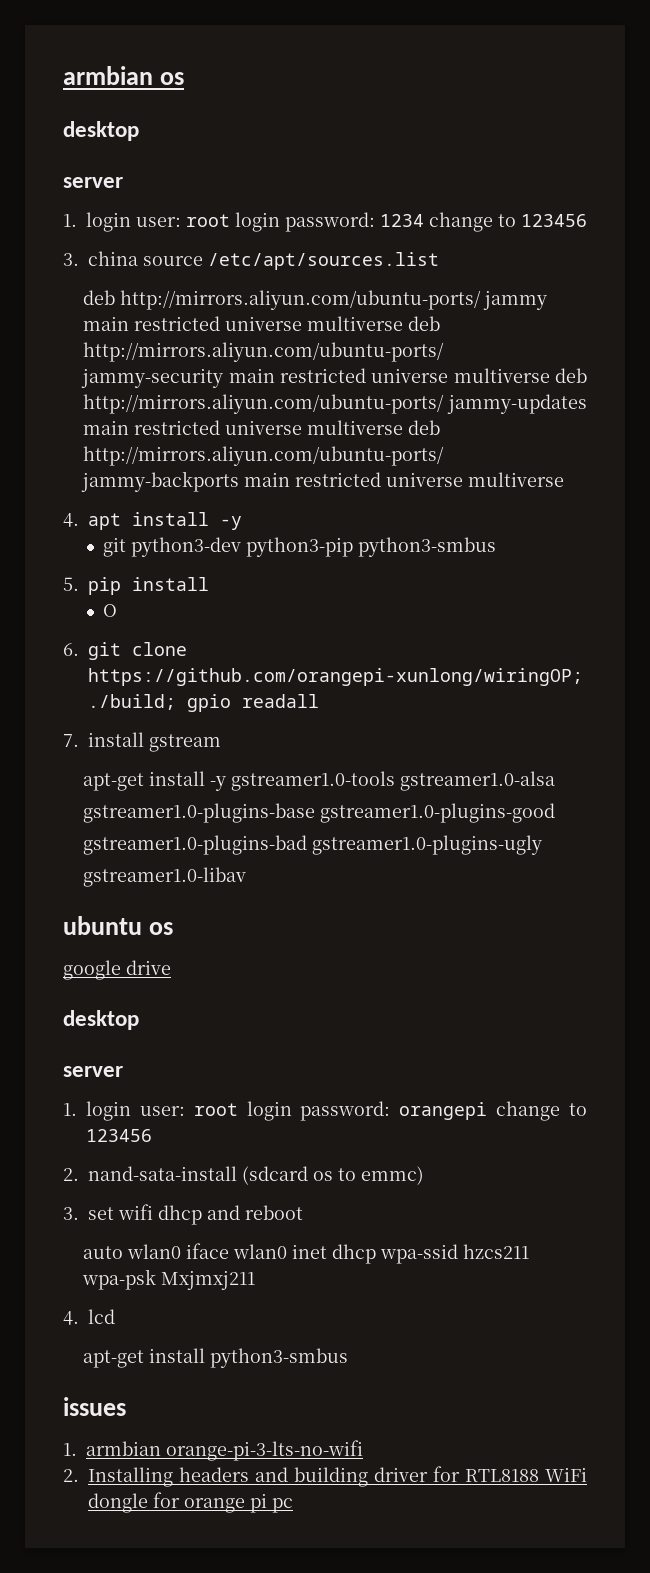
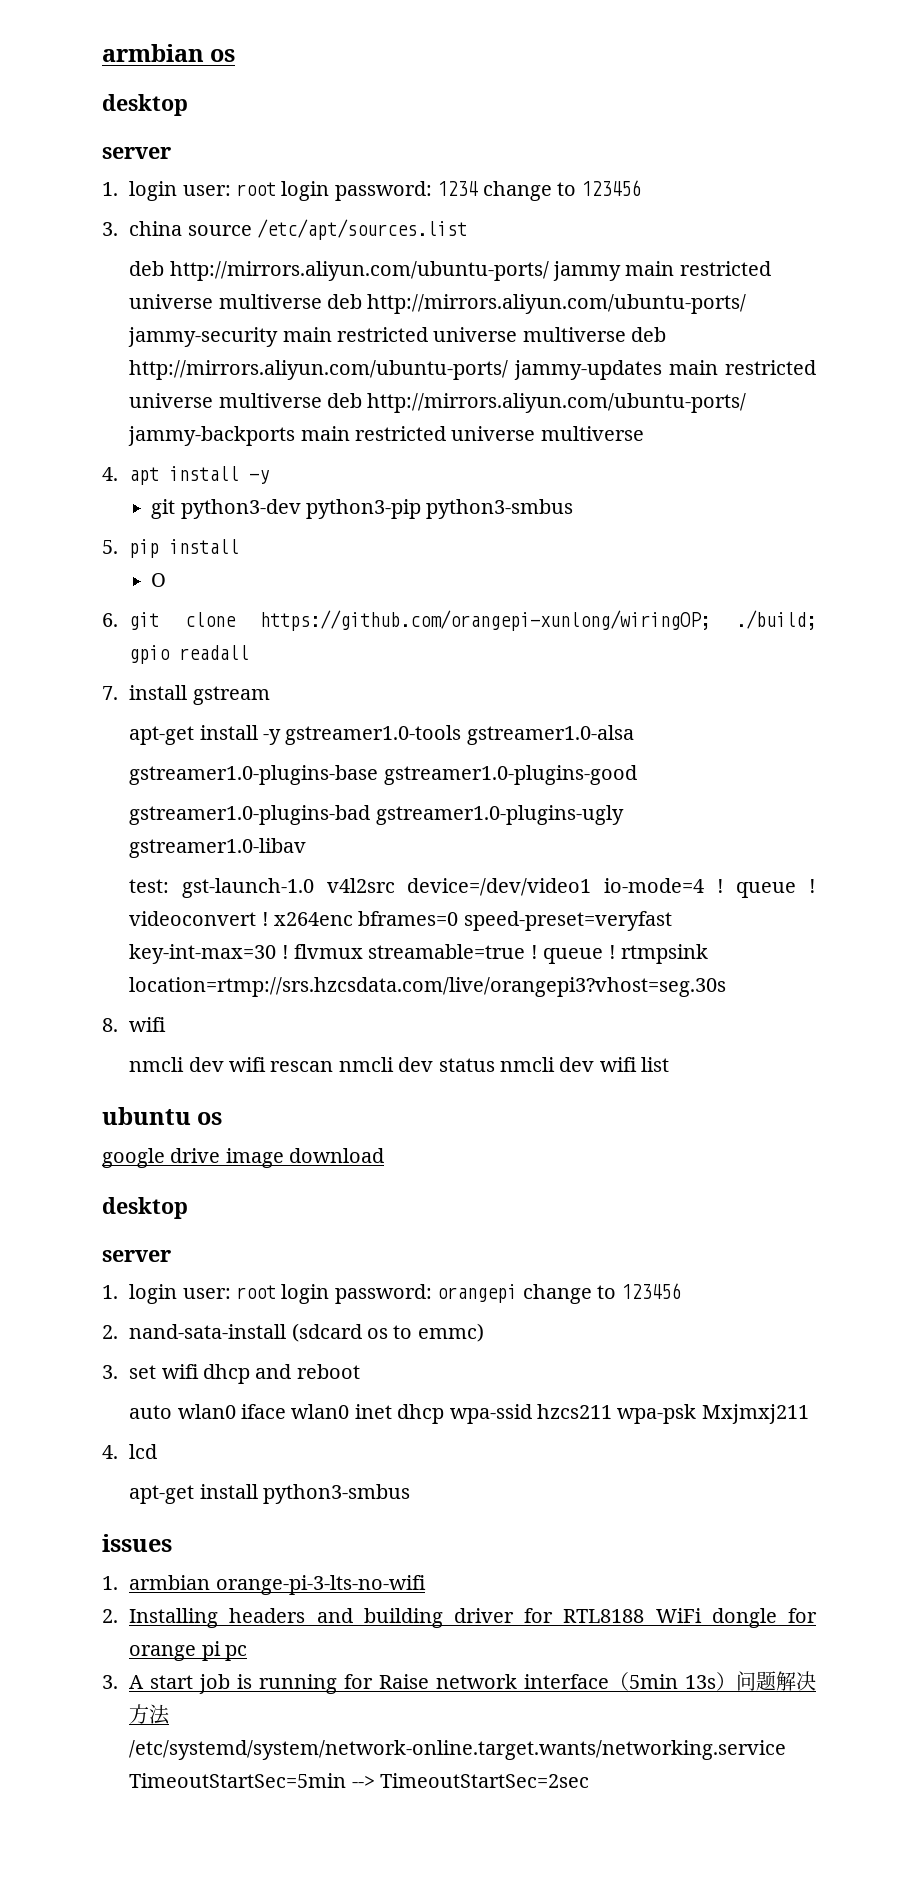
(247, 877) none -> [129,878,816,898] [129,911,672,931] [129,944,708,964] [129,977,727,997] [102,1017,167,1032] [129,1057,670,1072] // test: gst-launch-1.0 v4l2src device=/dev/video1 io-mode=4 ! queue ! videoconvert ! x264enc bframes=0 speed-preset=veryfast key-int-max=30 ! flvmux streamable=true ! queue ! rtmpsink location=rtmp://srs.hzcsdata.com/live/orangepi3?vhost=seg.30s // 8. wifi // nmcli dev wifi rescan nmcli dev status nmcli dev wifi list
(171, 967) none -> [225,1148,385,1168] image download
(293, 1505) none -> [102,1671,816,1694] [129,1704,171,1725] [129,1740,787,1760] [129,1773,589,1788] // 3. A start job is running for Raise network interface（5min 13s）问题解决方法/etc/systemd/system/network-online.target.wants/networking.service TimeoutStartSec=5min --> TimeoutStartSec=2sec

